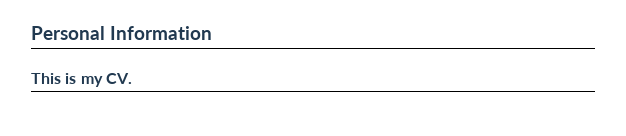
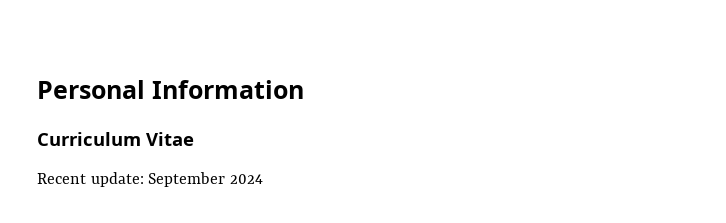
[31,73,132,87] This is my CV. -> [37,132,194,146] [37,172,264,187] Curriculum Vitae // Recent update: September 2024

